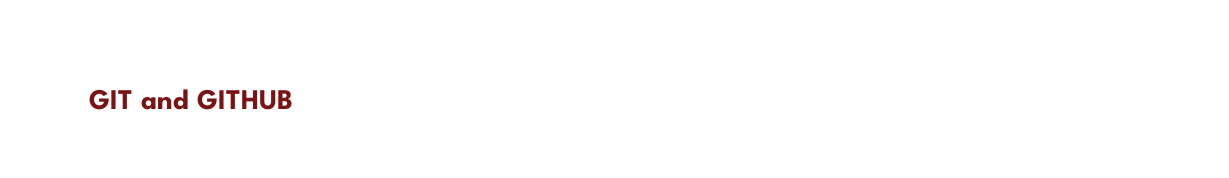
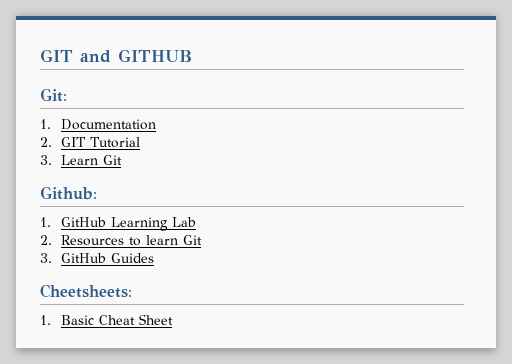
(293, 99) none -> [40,88,67,102] [40,119,156,130] [40,137,140,148] [40,155,122,165] [40,186,97,200] [40,217,196,231] [40,235,202,246] [40,253,154,263] [40,284,132,298] [40,314,173,325] // Git: // 1. Documentation // 2. GIT Tutorial // 3. Learn Git // Github: // 1. GitHub Learning Lab // 2. Resources to learn Git // 3. GitHub Guides // Cheetsheets: // 1. Basic Cheat Sheet

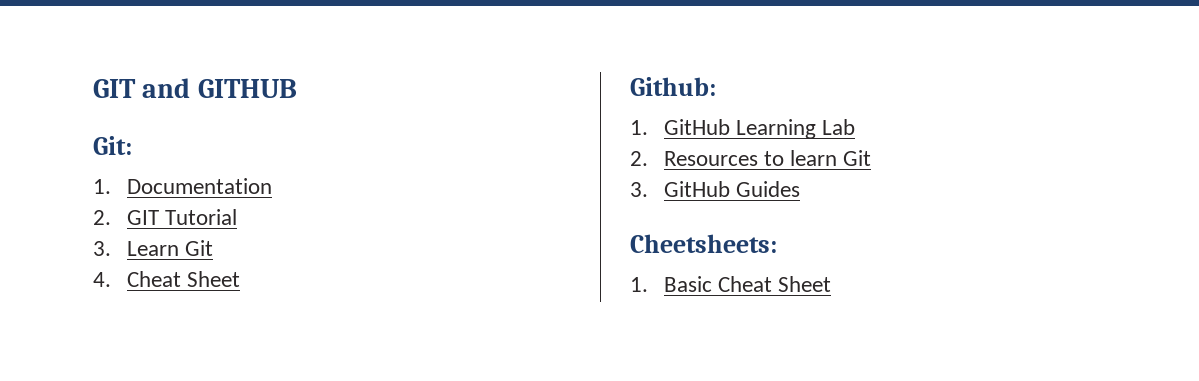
(122, 160) none -> [93,271,241,287] // 4. Cheat Sheet

